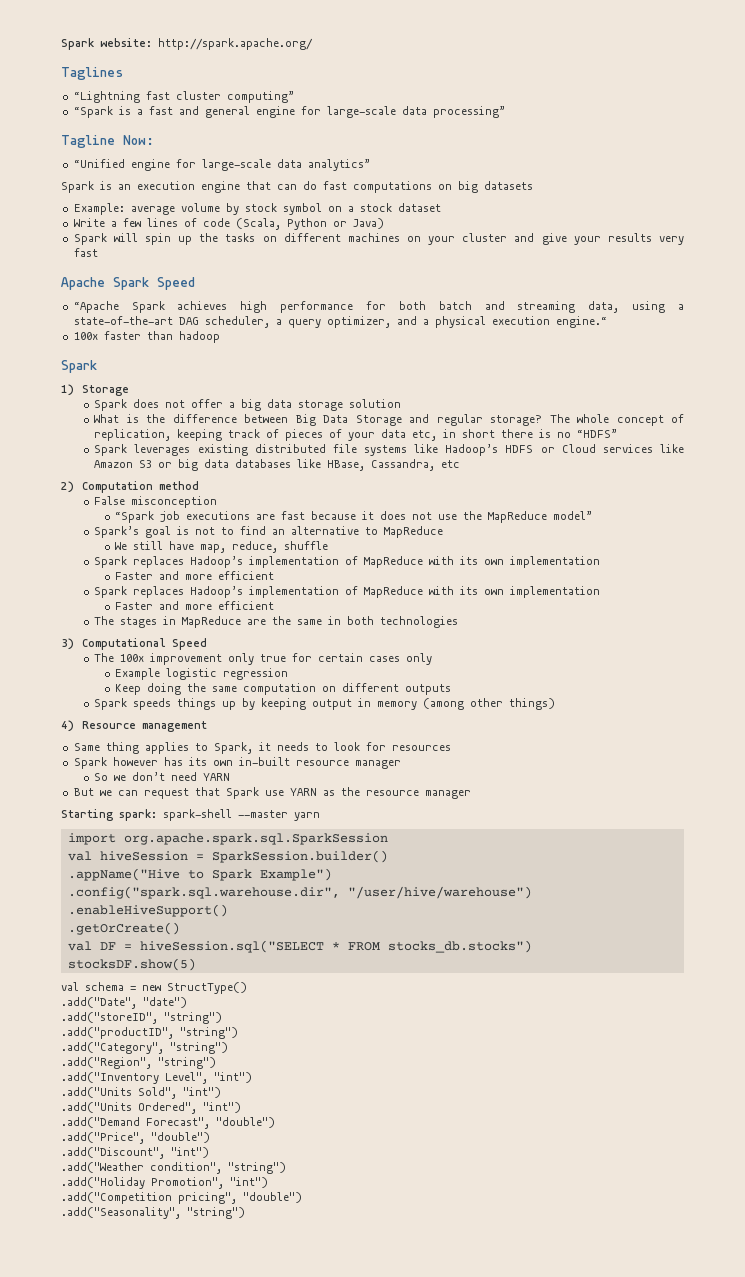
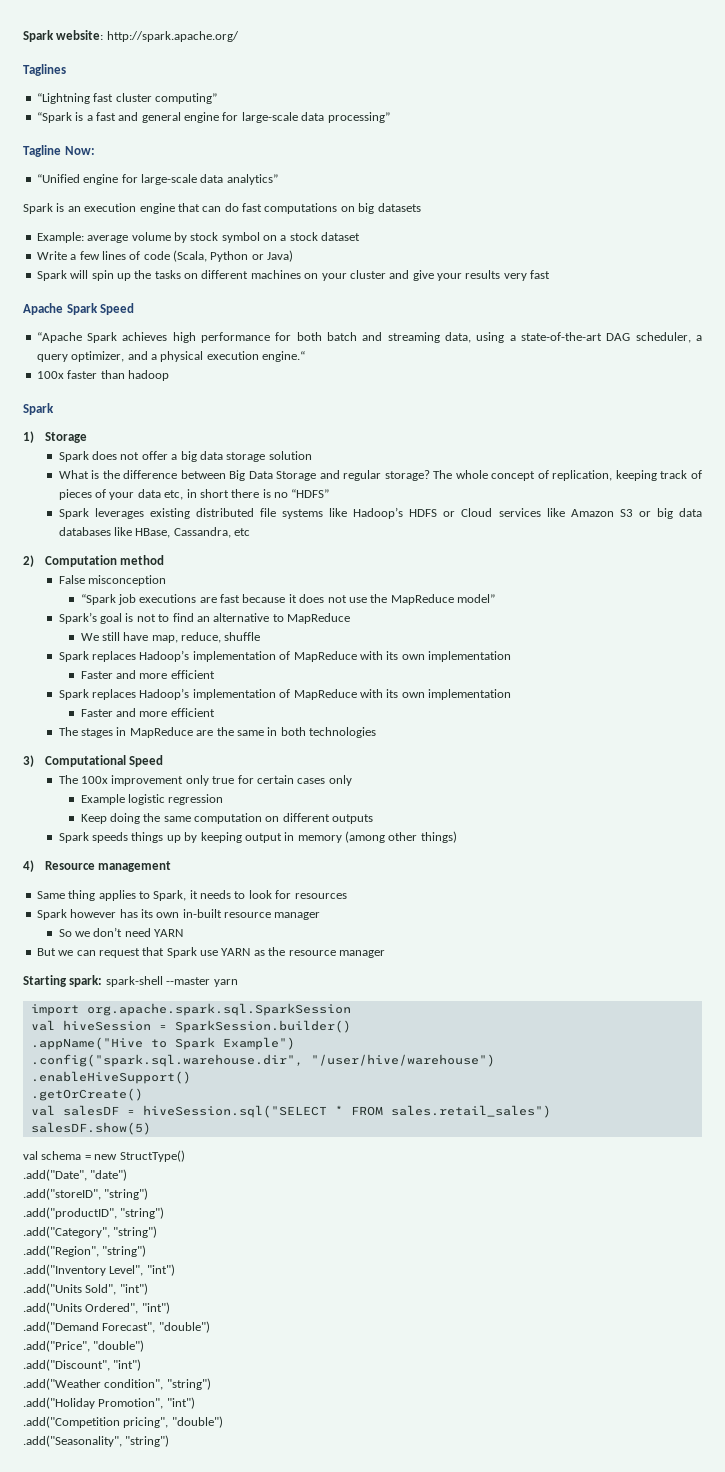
[99,942,116,950] DF -> [62,1105,119,1116] salesDF
[387,940,532,953] [67,958,196,971] stocks_db.stocks") // stocksDF.show(5) -> [390,1105,551,1118] [30,1122,151,1135] sales.retail_sales") // salesDF.show(5)

